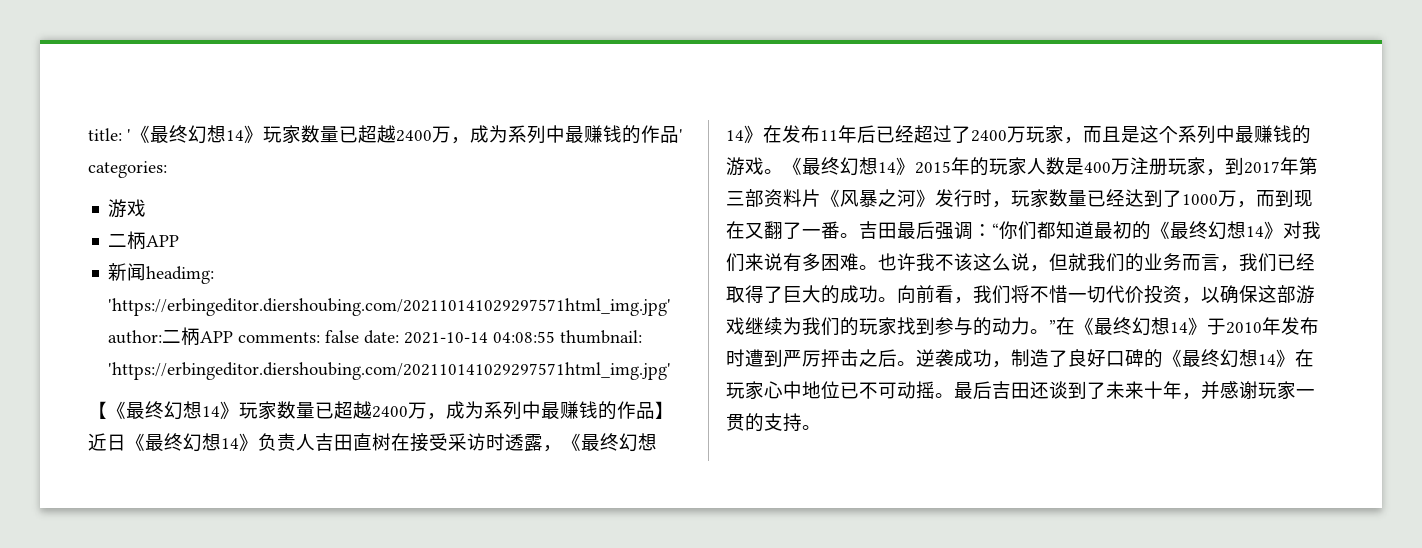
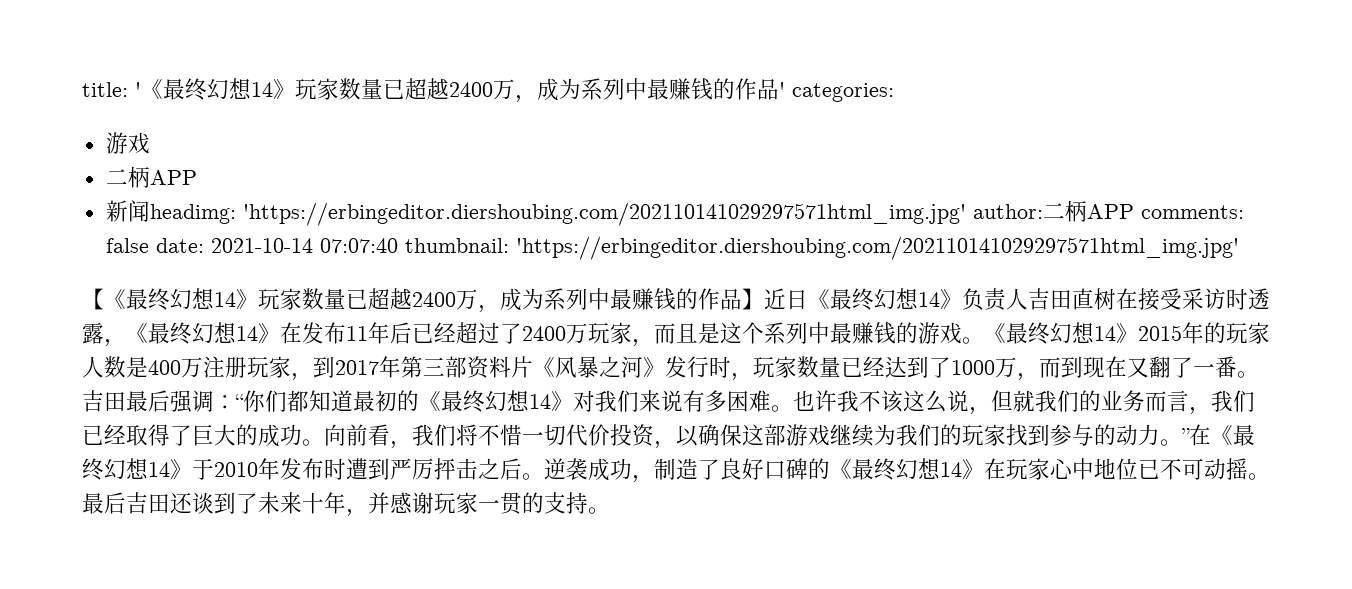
[493,331,556,343] 04:08:55 -> [319,238,398,253] 07:07:40

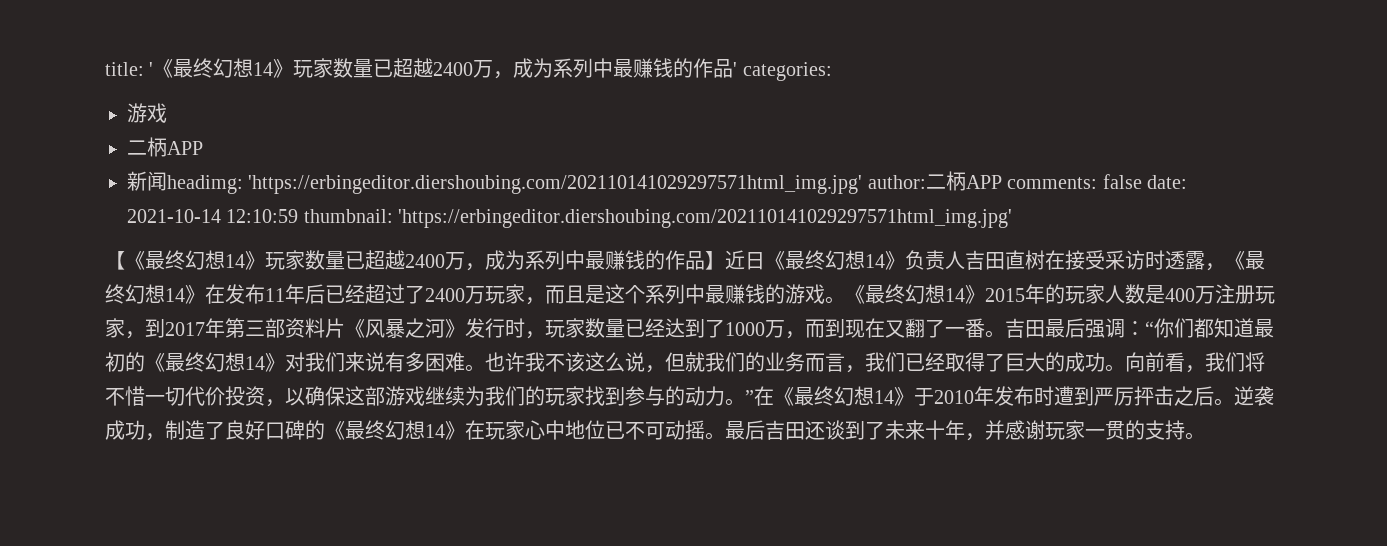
[319,238,398,253] 07:07:40 -> [226,209,299,223] 12:10:59

